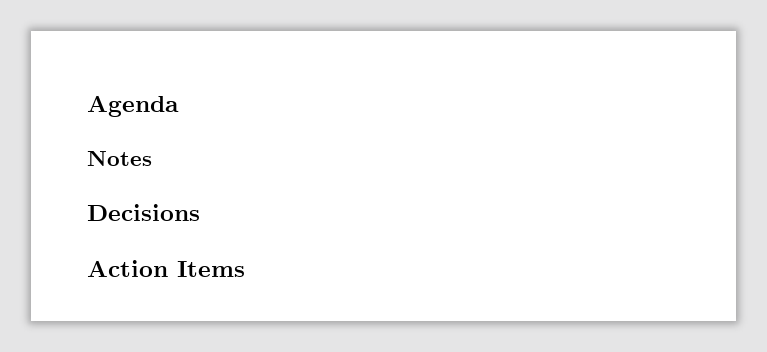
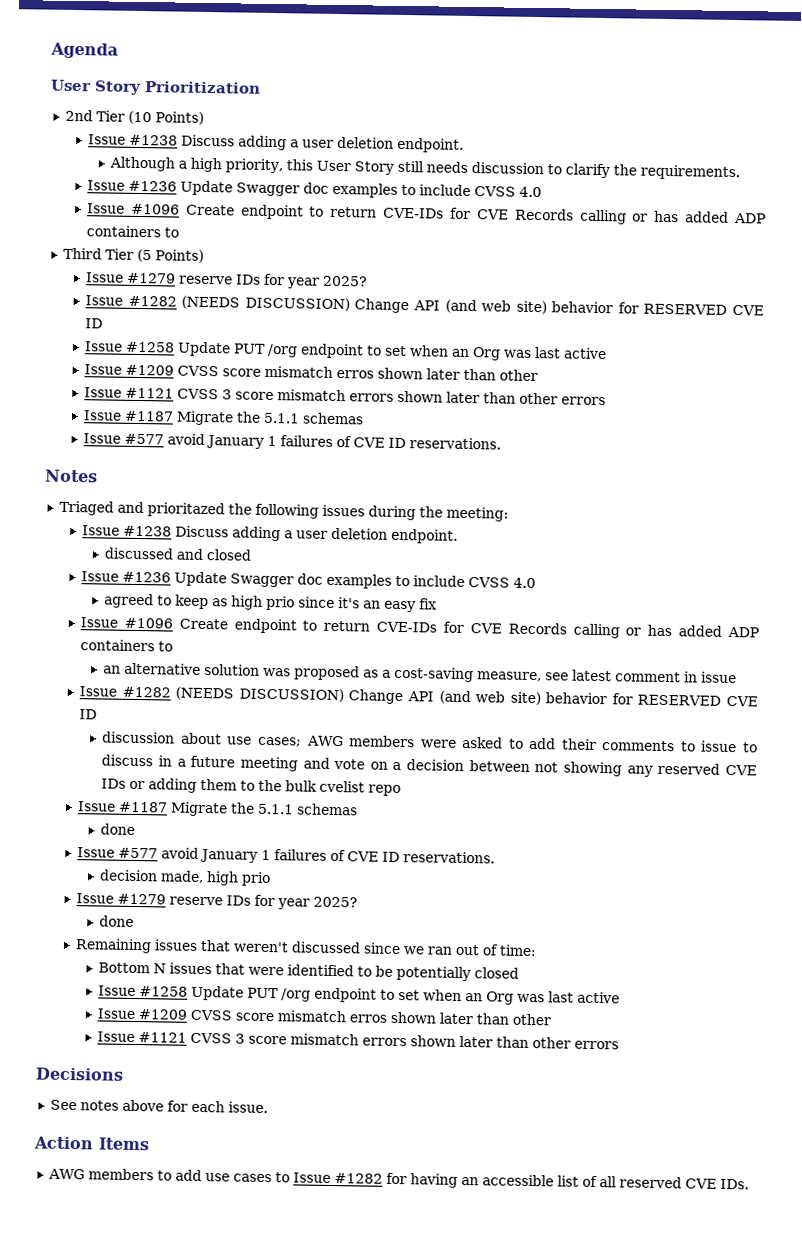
[87,151,152,166] [87,204,200,221] [87,260,245,277] Notes // Decisions // Action Items -> [50,79,261,95] [64,109,204,125] [88,134,465,153] [109,156,741,181] [87,180,543,198] [87,203,766,225] [86,225,180,238] [62,247,204,263] [86,272,369,289] [85,295,765,316] [85,318,104,329] [84,341,608,361] [84,364,539,382] [84,387,607,406] [83,410,365,426] [83,433,502,450] [45,469,98,483] [58,500,509,522] [82,525,459,544] [104,547,253,561] [81,571,537,589] [104,593,438,613] [80,617,759,639] [80,639,174,652] [103,662,738,684] [79,686,759,707] [79,709,98,720] [102,731,759,753] [101,754,758,777] [101,778,402,797] [78,801,359,817] [100,823,136,835] [77,847,496,864] [99,869,272,887] [76,893,359,910] [99,915,135,927] [75,938,538,957] [98,962,520,982] [98,985,621,1005] [97,1008,552,1026] [97,1031,620,1050] [35,1067,124,1081] [49,1099,268,1114] [33,1136,150,1151] [47,1168,749,1190] User Story Prioritization // 2nd Tier (10 Points) // Issue #1238 Discuss adding a user deletion endpoint. // Although a high priority, this User Story still needs discussion to clarify the requirements. // Issue #1236 Update Swagger doc examples to include CVSS 4.0 // Issue #1096 Create endpoint to return CVE-IDs for CVE Records calling or has added ADP containers to // Third Tier (5 Points) // Issue #1279 reserve IDs for year 2025? // Issue #1282 (NEEDS DISCUSSION) Change API (and web site) behavior for RESERVED CVE ID // Issue #1258 Update PUT /org endpoint to set when an Org was last active // Issue #1209 CVSS score mismatch erros shown later than other // Issue #1121 CVSS 3 score mismatch errors shown later than other errors // Issue #1187 Migrate the 5.1.1 schemas // Issue #577 avoid January 1 failures of CVE ID reservations. // Notes // Triaged and prioritazed the following issues during the meeting: // Issue #1238 Discuss adding a user deletion endpoint. // discussed and closed // Issue #1236 Update Swagger doc examples to include CVSS 4.0 // agreed to keep as high prio since it's an easy fix // Issue #1096 Create endpoint to return CVE-IDs for CVE Records calling or has added ADP containers to // an alternative solution was proposed as a cost-saving measure, see latest comment in issue // Issue #1282 (NEEDS DISCUSSION) Change API (and web site) behavior for RESERVED CVE ID // discussion about use cases; AWG members were asked to add their comments to issue to discuss in a future meeting and vote on a decision between not showing any reserved CVE IDs or adding them to the bulk cvelist repo // Issue #1187 Migrate the 5.1.1 schemas // done // Issue #577 avoid January 1 failures of CVE ID reservations. // decision made, high prio // Issue #1279 reserve IDs for year 2025? // done // Remaining issues that weren't discussed since we ran out of time: // Bottom N issues that were identified to be potentially closed // Issue #1258 Update PUT /org endpoint to set when an Org was last active // Issue #1209 CVSS score mismatch erros shown later than other // Issue #1121 CVSS 3 score mismatch errors shown later than other errors // Decisions // See notes above for each issue. // Action Items // AWG members to add use cases to Issue #1282 for having an accessible list of all reserved CVE IDs.

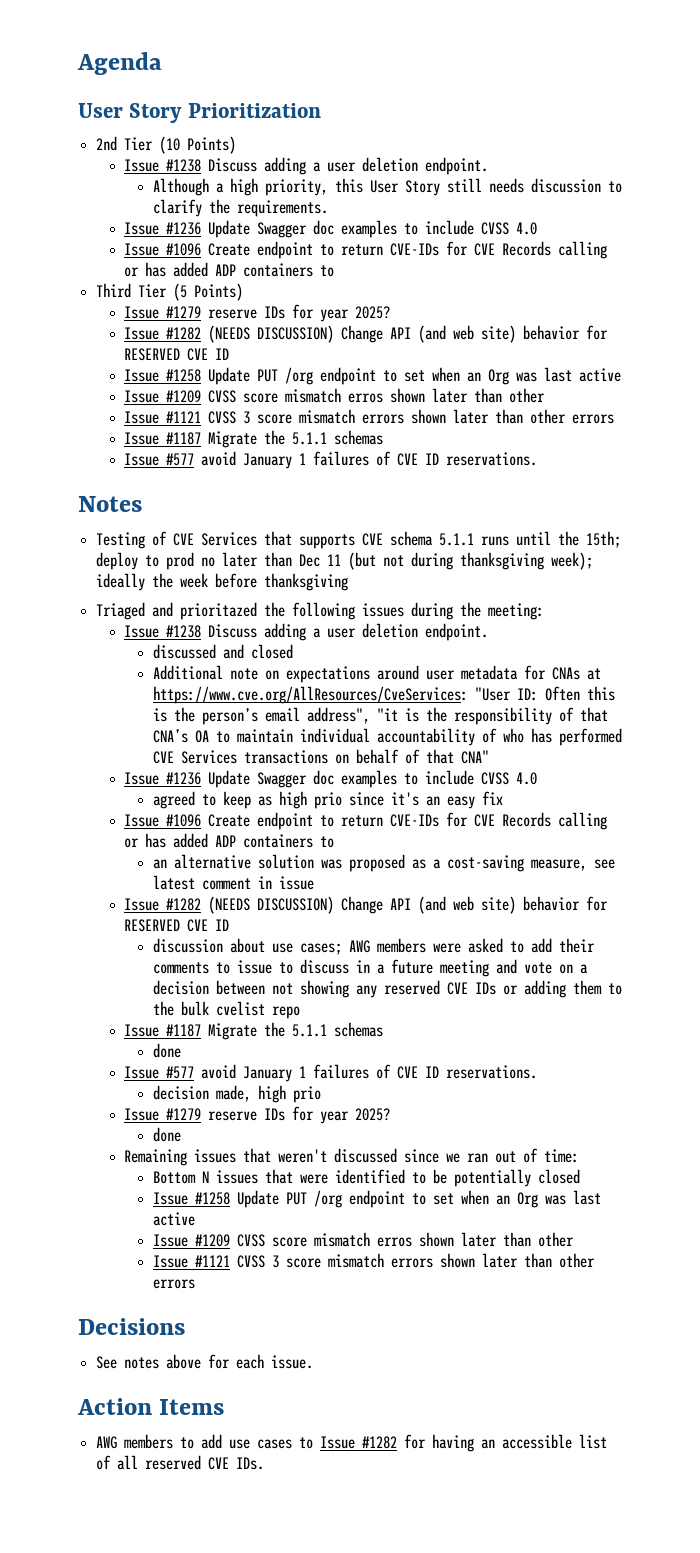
(98, 476) none -> [96,531,622,549] [96,552,594,570] [96,573,349,591] // Testing of CVE Services that supports CVE schema 5.1.1 runs until the 15th; deploy to prod no later than Dec 11 (but not during thanksgiving week); ideally the week before thanksgiving
(253, 555) none -> [152,665,601,683] [152,686,615,704] [152,707,608,725] [152,728,622,746] [152,749,489,764] // Additional note on expectations around user metadata for CNAs at https://www.cve.org/AllResources/CveServices: "User ID: Often this is the person’s email address", "it is the responsibility of that CNA’s OA to maintain individual accountability of who has performed CVE Services transactions on behalf of that CNA"

